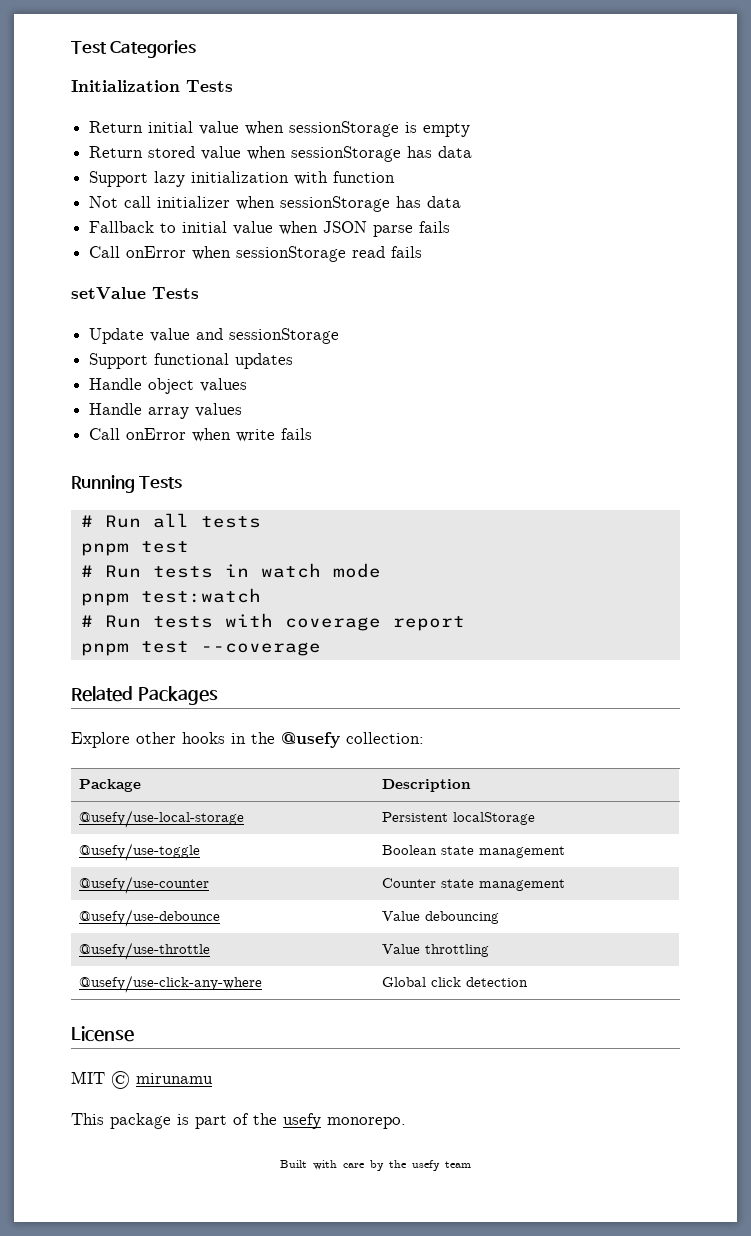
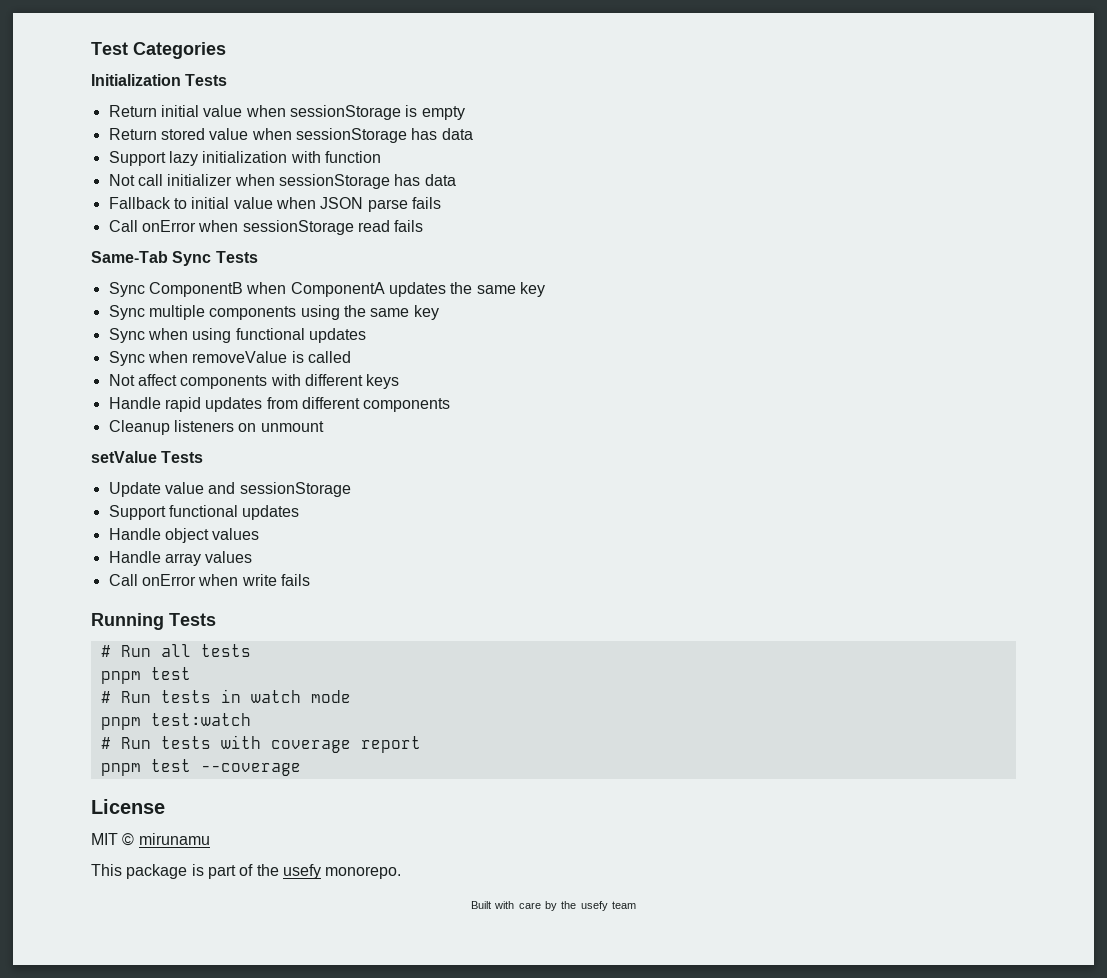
(423, 252) none -> [91,251,258,266] [108,282,545,297] [108,305,439,320] [108,328,366,343] [108,351,351,366] [108,374,400,389] [108,397,451,412] [108,420,324,435] // Same-Tab Sync Tests // Sync ComponentB when ComponentA updates the same key // Sync multiple components using the same key // Sync when using functional updates // Sync when removeValue is called // Not affect components with different keys // Handle rapid updates from different components // Cleanup listeners on unmount
[71,686,218,705] [71,732,424,748] [79,779,142,792] [382,779,472,792] [79,810,245,828] [382,812,536,825] [79,843,201,861] [382,845,566,858] [79,876,210,894] [382,878,566,891] [79,909,221,927] [382,911,500,924] [79,942,211,960] [382,944,490,957] [79,975,263,993] [382,977,529,987] // Related Packages // Explore other hooks in the @usefy collection: // Package | Description // @usefy/use-local-storage | Persistent localStorage // @usefy/use-toggle | Boolean state management // @usefy/use-counter | Counter state management // @usefy/use-debounce | Value debouncing // @usefy/use-throttle | Value throttling // @usefy/use-click-any-where | Global click detection -> (301, 769) none

